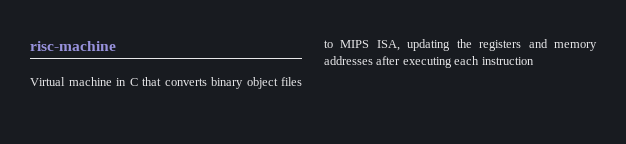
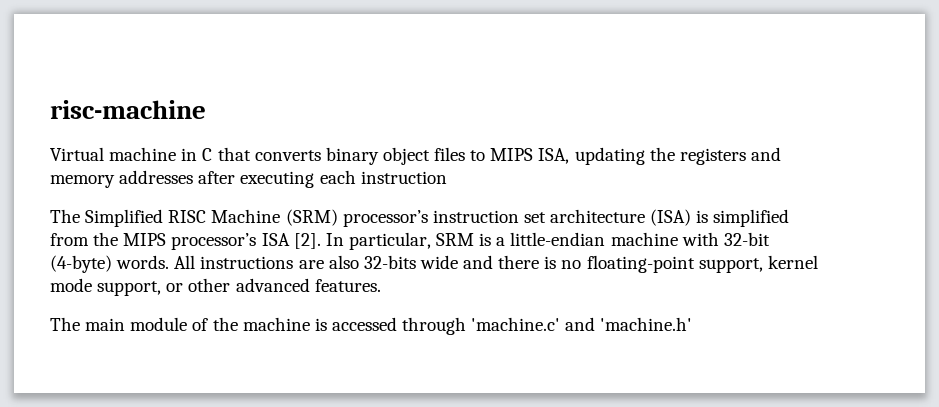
(534, 61) none -> [50,209,790,227] [50,232,770,250] [50,255,818,273] [50,278,381,296] [50,317,693,335] // The Simplified RISC Machine (SRM) processor’s instruction set architecture (ISA) is simplified from the MIPS processor’s ISA [2]. In particular, SRM is a little-endian machine with 32-bit (4-byte) words. All instructions are also 32-bits wide and there is no floating-point support, kernel mode support, or other advanced features. // The main module of the machine is accessed through 'machine.c' and 'machine.h'

